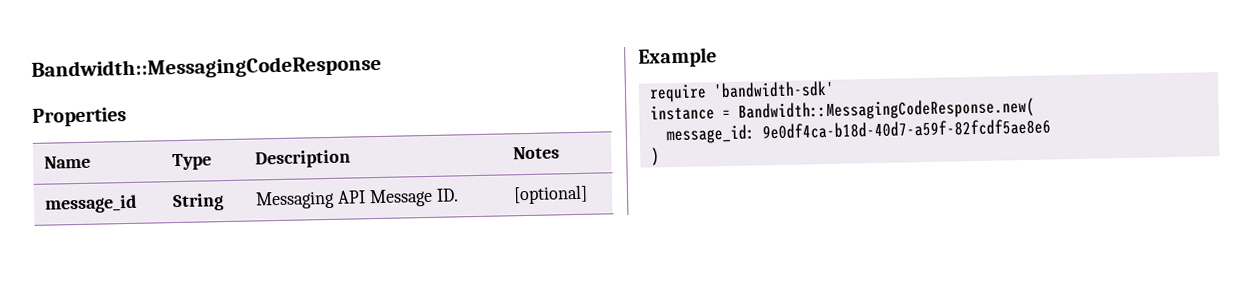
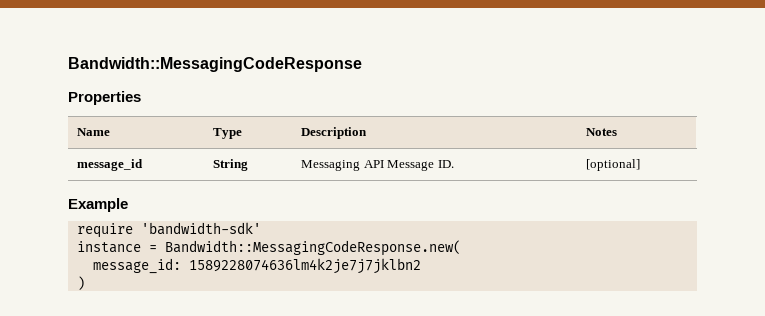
[761,118,1051,140] 9e0df4ca-b18d-40d7-a59f-82fcdf5ae8e6 -> [188,258,421,274] 1589228074636lm4k2je7j7jklbn2

